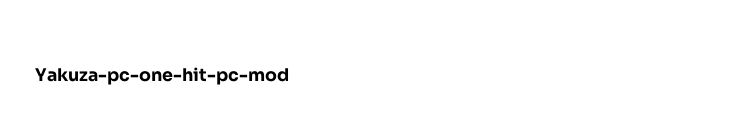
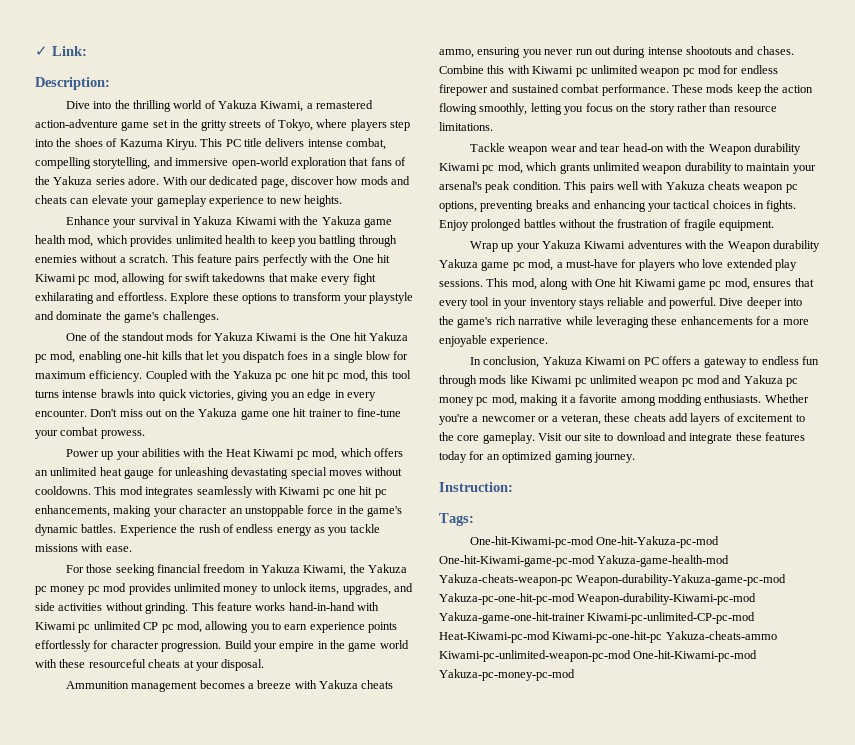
[35,67,289,85] Yakuza-pc-one-hit-pc-mod -> [35,46,87,56] [35,77,110,90] [65,100,374,112] [35,119,411,131] [35,138,387,150] [35,157,406,169] [35,176,411,188] [35,195,342,207] [65,216,393,228] [35,235,397,247] [35,254,391,266] [35,273,376,285] [35,292,414,304] [35,311,219,323] [65,332,409,341] [35,351,409,363] [35,370,411,382] [35,389,377,401] [35,408,401,420] [35,427,145,439] [65,448,403,460] [35,467,403,479] [35,486,387,498] [35,505,403,517] [35,524,380,536] [35,543,132,552] [65,564,408,576] [35,583,414,595] [35,602,379,614] [35,621,398,633] [35,640,409,652] [35,659,265,671] [65,680,394,692] [439,46,794,58] [439,65,778,77] [439,84,814,96] [439,103,777,115] [439,122,493,131] [469,143,802,155] [439,162,816,174] [439,181,798,193] [439,200,797,212] [439,219,774,231] [469,240,821,252] [439,259,798,271] [439,278,814,290] [439,297,803,309] [439,316,809,328] [439,335,549,347] [469,356,819,368] [439,375,799,387] [439,394,809,406] [439,413,805,425] [439,432,806,444] [439,451,635,463] [439,482,513,492] [439,513,474,526] [469,536,720,548] [439,555,730,567] [439,574,787,586] [439,593,757,605] [439,612,756,624] [439,631,777,643] [439,650,758,662] [439,669,575,681] ✓ Link: // Description: // Dive into the thrilling world of Yakuza Kiwami, a remastered action-adventure game set in the gritty streets of Tokyo, where players step into the shoes of Kazuma Kiryu. This PC title delivers intense combat, compelling storytelling, and immersive open-world exploration that fans of the Yakuza series adore. With our dedicated page, discover how mods and cheats can elevate your gameplay experience to new heights. // Enhance your survival in Yakuza Kiwami with the Yakuza game health mod, which provides unlimited health to keep you battling through enemies without a scratch. This feature pairs perfectly with the One hit Kiwami pc mod, allowing for swift takedowns that make every fight exhilarating and effortless. Explore these options to transform your playstyle and dominate the game's challenges. // One of the standout mods for Yakuza Kiwami is the One hit Yakuza pc mod, enabling one-hit kills that let you dispatch foes in a single blow for maximum efficiency. Coupled with the Yakuza pc one hit pc mod, this tool turns intense brawls into quick victories, giving you an edge in every encounter. Don't miss out on the Yakuza game one hit trainer to fine-tune your combat prowess. // Power up your abilities with the Heat Kiwami pc mod, which offers an unlimited heat gauge for unleashing devastating special moves without cooldowns. This mod integrates seamlessly with Kiwami pc one hit pc enhancements, making your character an unstoppable force in the game's dynamic battles. Experience the rush of endless energy as you tackle missions with ease. // For those seeking financial freedom in Yakuza Kiwami, the Yakuza pc money pc mod provides unlimited money to unlock items, upgrades, and side activities without grinding. This feature works hand-in-hand with Kiwami pc unlimited CP pc mod, allowing you to earn experience points effortlessly for character progression. Build your empire in the game world with these resourceful cheats at your disposal. // Ammunition management becomes a breeze with Yakuza cheats ammo, ensuring you never run out during intense shootouts and chases. Combine this with Kiwami pc unlimited weapon pc mod for endless firepower and sustained combat performance. These mods keep the action flowing smoothly, letting you focus on the story rather than resource limitations. // Tackle weapon wear and tear head-on with the Weapon durability Kiwami pc mod, which grants unlimited weapon durability to maintain your arsenal's peak condition. This pairs well with Yakuza cheats weapon pc options, preventing breaks and enhancing your tactical choices in fights. Enjoy prolonged battles without the frustration of fragile equipment. // Wrap up your Yakuza Kiwami adventures with the Weapon durability Yakuza game pc mod, a must-have for players who love extended play sessions. This mod, along with One hit Kiwami game pc mod, ensures that every tool in your inventory stays reliable and powerful. Dive deeper into the game's rich narrative while leveraging these enhancements for a more enjoyable experience. // In conclusion, Yakuza Kiwami on PC offers a gateway to endless fun through mods like Kiwami pc unlimited weapon pc mod and Yakuza pc money pc mod, making it a favorite among modding enthusiasts. Whether you're a newcomer or a veteran, these cheats add layers of excitement to the core gameplay. Visit our site to download and integrate these features today for an optimized gaming journey. // Instruction: // Tags: // One-hit-Kiwami-pc-mod One-hit-Yakuza-pc-mod One-hit-Kiwami-game-pc-mod Yakuza-game-health-mod Yakuza-cheats-weapon-pc Weapon-durability-Yakuza-game-pc-mod Yakuza-pc-one-hit-pc-mod Weapon-durability-Kiwami-pc-mod Yakuza-game-one-hit-trainer Kiwami-pc-unlimited-CP-pc-mod Heat-Kiwami-pc-mod Kiwami-pc-one-hit-pc Yakuza-cheats-ammo Kiwami-pc-unlimited-weapon-pc-mod One-hit-Kiwami-pc-mod Yakuza-pc-money-pc-mod

